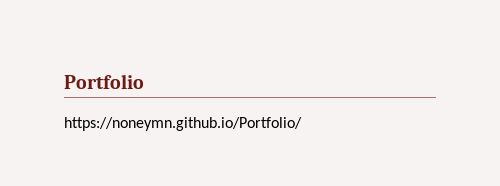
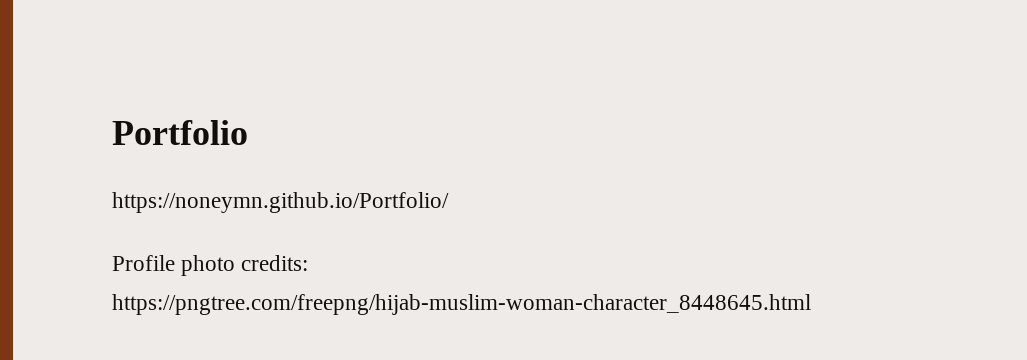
(302, 124) none -> [112,255,309,276] [112,294,811,315] // Profile photo credits: https://pngtree.com/freepng/hijab-muslim-woman-character_8448645.html

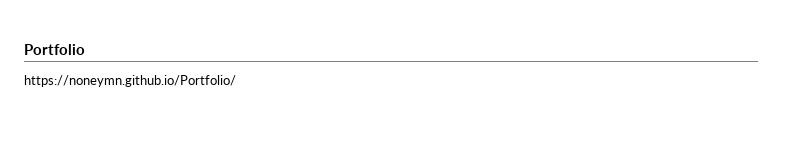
[112,255,309,276] [112,294,811,315] // Profile photo credits: https://pngtree.com/freepng/hijab-muslim-woman-character_8448645.html -> (236, 81) none

